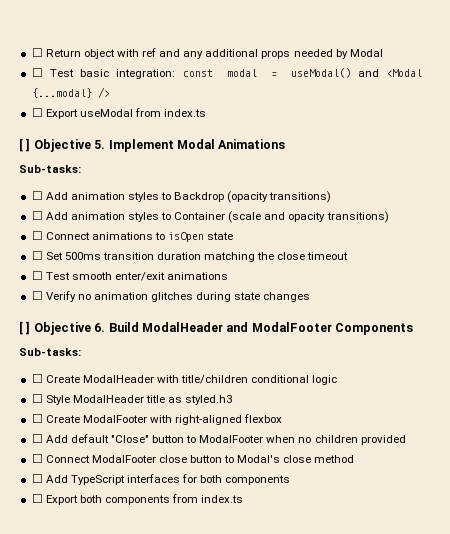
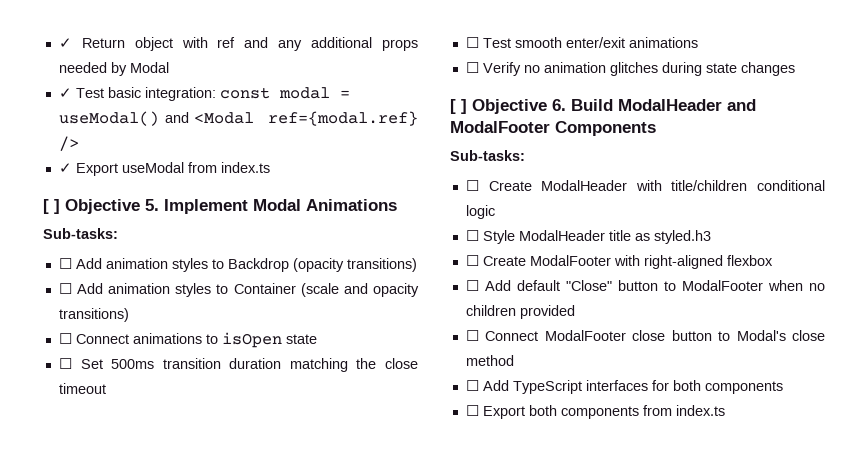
[31,48,43,57] ☐ -> [58,38,72,48] ✓
[31,68,43,77] ☐ -> [58,88,72,98] ✓
[31,88,92,98] {...modal} -> [268,111,418,126] ref={modal.ref}
[31,108,43,117] ☐ -> [58,163,72,173] ✓

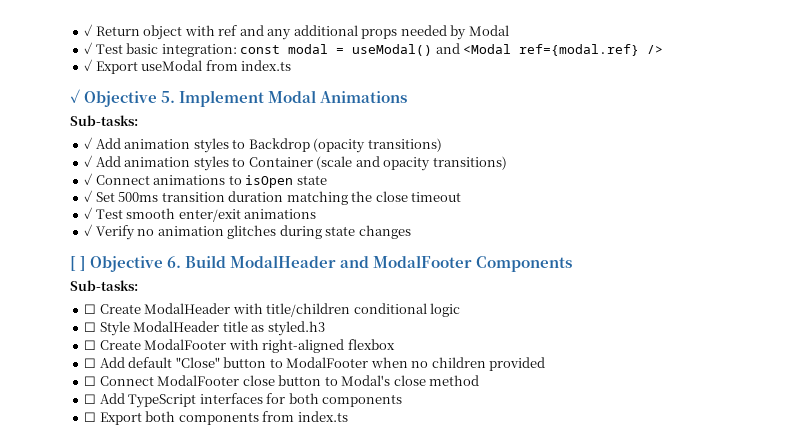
[43,199,60,214] [ ] -> [70,89,80,103] ✓
[58,258,72,269] ☐ -> [84,137,94,149] ✓
[58,283,72,294] ☐ -> [84,155,94,167] ✓
[58,333,72,344] ☐ -> [84,173,94,185] ✓
[58,358,72,369] ☐ -> [84,190,94,202] ✓
[465,37,479,48] ☐ -> [84,207,94,219] ✓
[465,62,479,73] ☐ -> [84,224,94,236] ✓

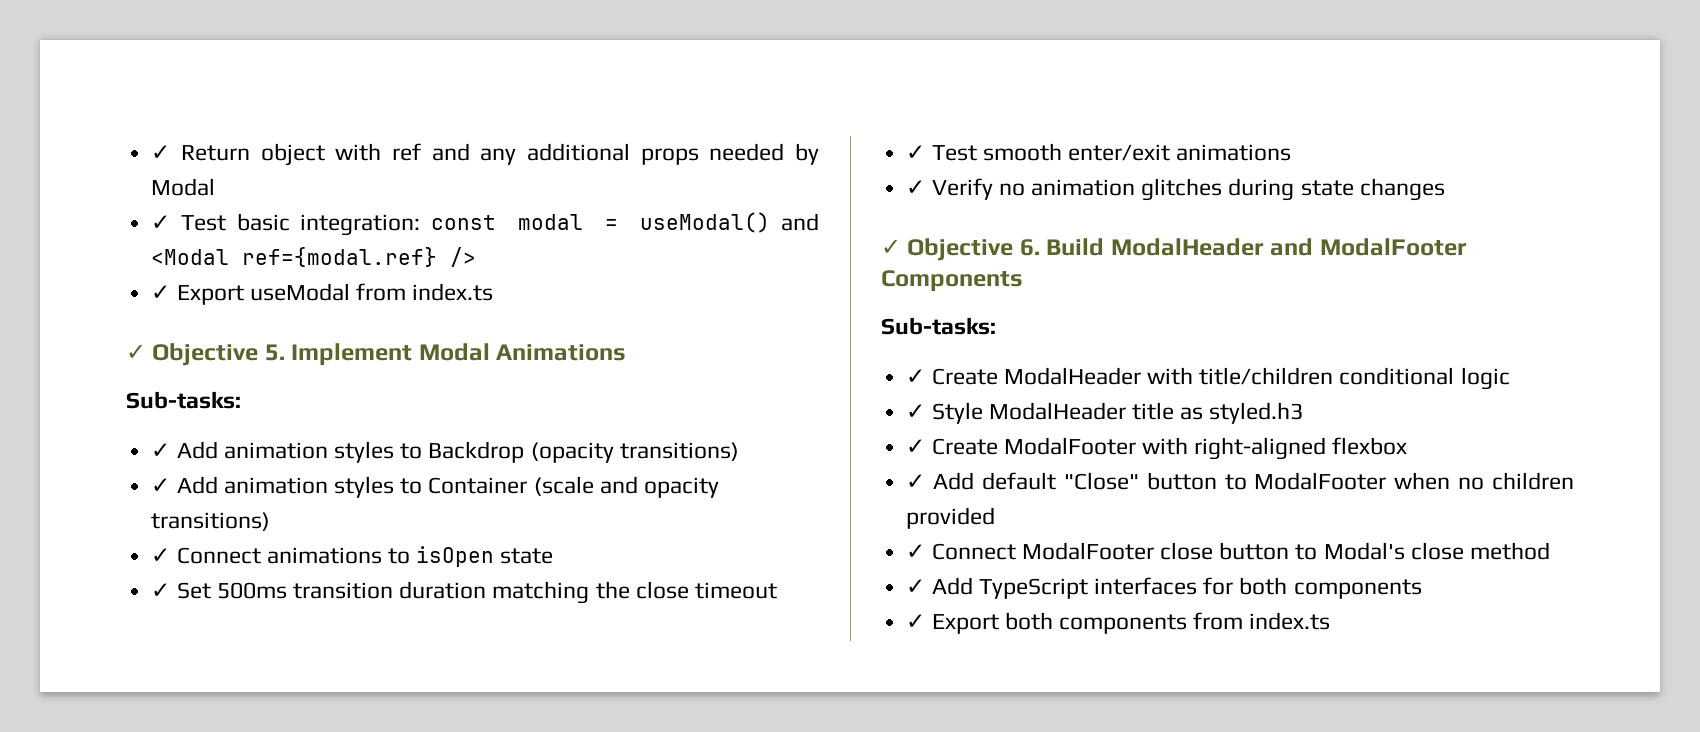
[70,256,87,271] [ ] -> [881,239,901,255] ✓
[84,304,97,314] ☐ -> [906,369,926,384] ✓
[84,322,97,332] ☐ -> [906,404,926,419] ✓
[84,340,97,350] ☐ -> [906,439,926,454] ✓
[84,358,97,368] ☐ -> [906,474,926,489] ✓
[84,376,97,386] ☐ -> [906,544,926,559] ✓
[84,394,97,404] ☐ -> [906,579,926,594] ✓
[84,412,97,422] ☐ -> [906,614,926,629] ✓

